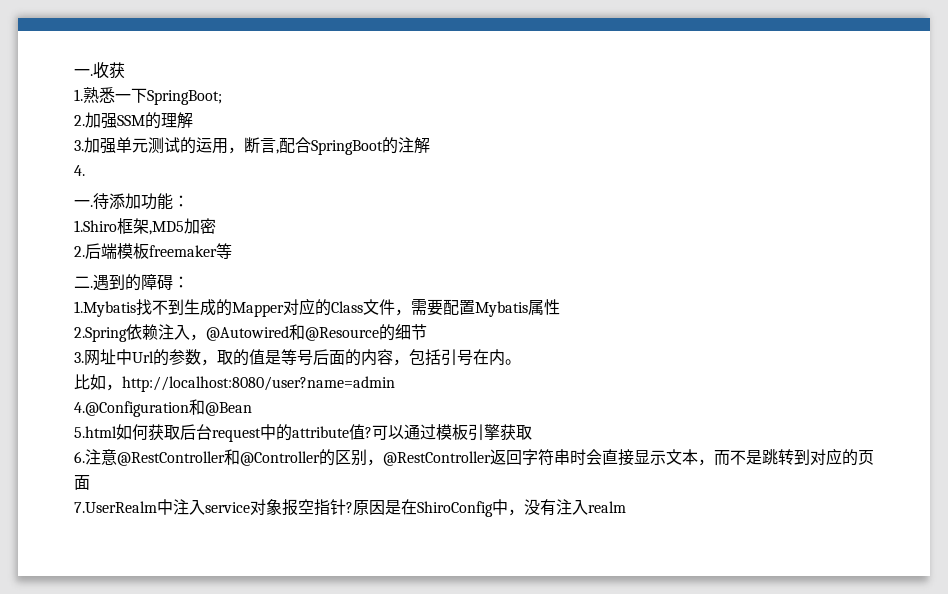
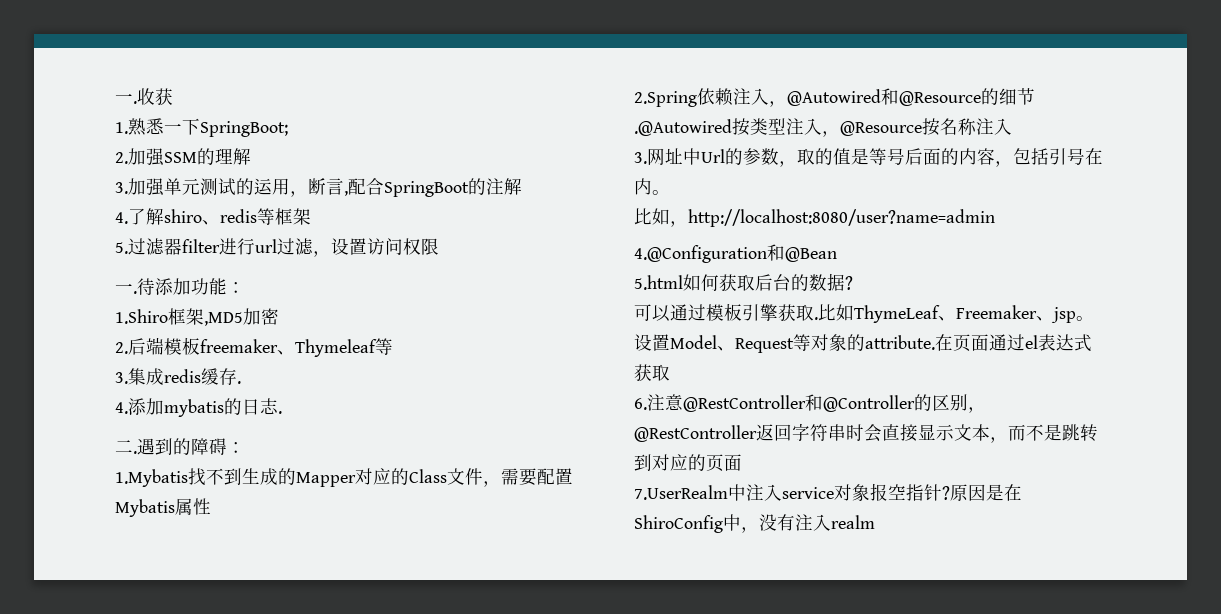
(85, 170) none -> [128,208,311,225] [115,238,439,257] 了解shiro、redis等框架 // 5.过滤器filter进行url过滤，设置访问权限
[216,243,232,259] 等 -> [277,338,393,357] [115,368,241,385] [115,398,282,417] 、Thymeleaf等 // 3.集成redis缓存. // 4.添加mybatis的日志.
(427, 332) none -> [634,118,1012,137] .@Autowired按类型注入，@Resource按名称注入
[212,424,372,442] request中的attribute值? -> [791,273,853,291] 的数据? //
(532, 432) none -> [814,304,1094,323] [634,334,1092,353] [634,364,670,381] .比如ThymeLeaf、Freemaker、jsp。设置Model、Request等对象的attribute.在页面通过el表达式获取

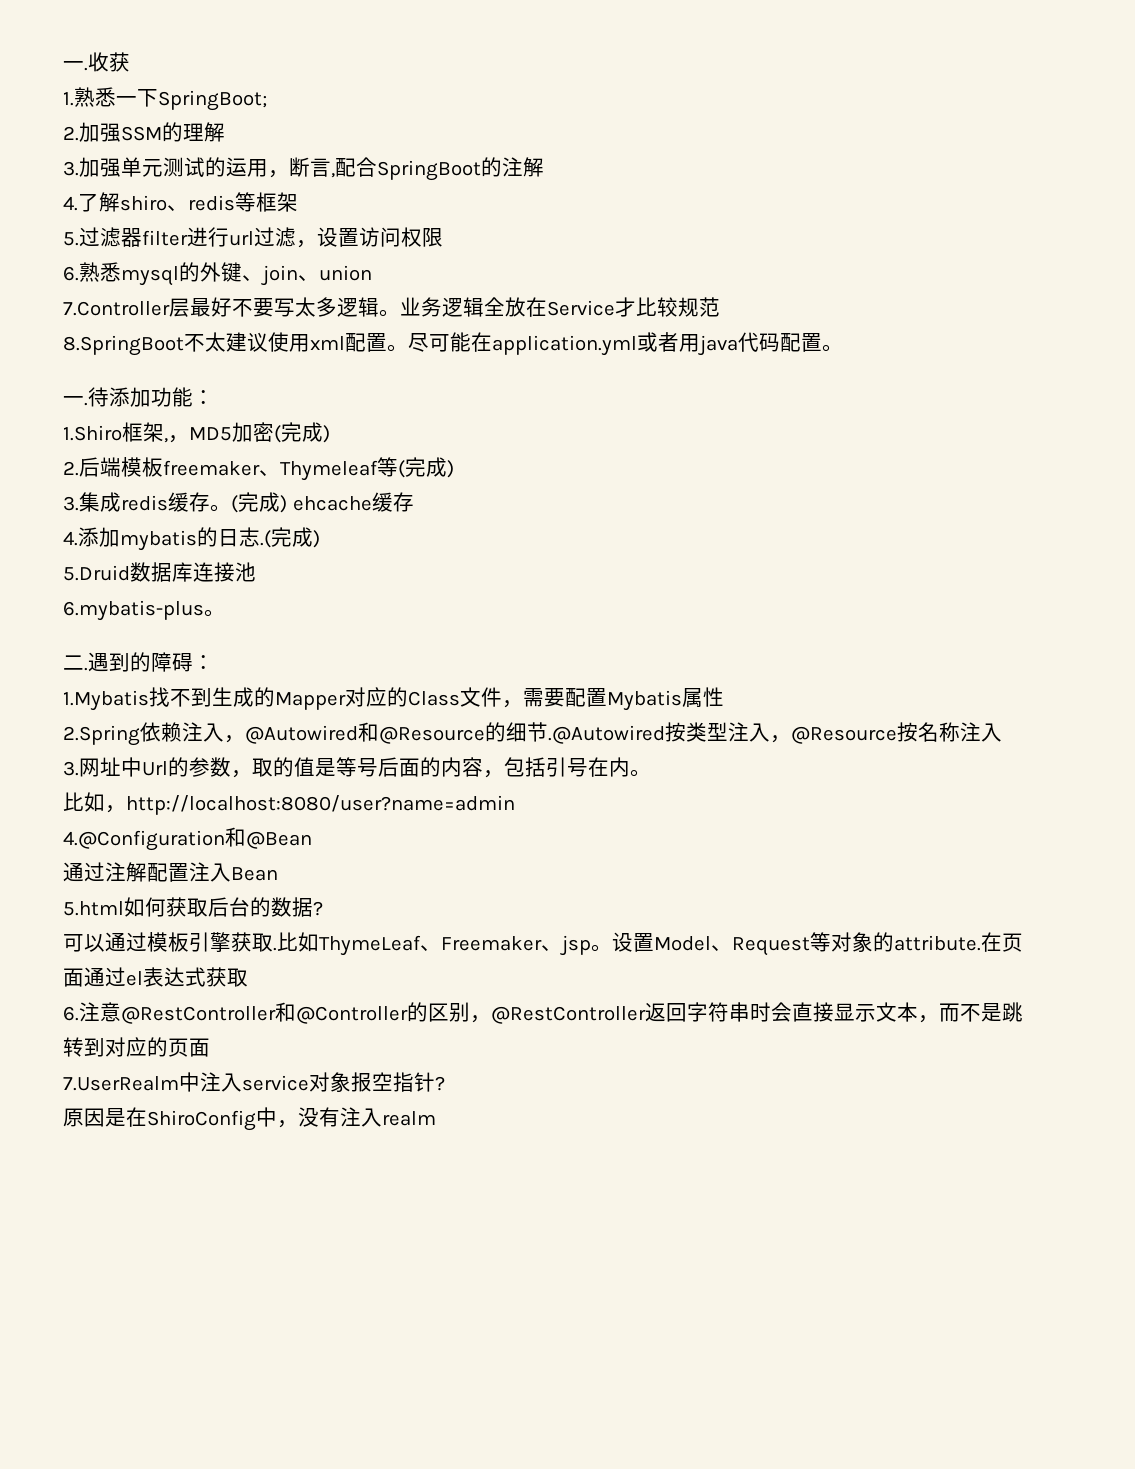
(439, 246) none -> [63,262,372,286] [63,297,720,317] [63,332,843,356] // 6.熟悉mysql的外键、join、union // 7.Controller层最好不要写太多逻辑。业务逻辑全放在Service才比较规范 // 8.SpringBoot不太建议使用xml配置。尽可能在application.yml或者用java代码配置。
[204,312,243,326] ,MD5 -> [164,427,232,443] ,，MD5
(279, 316) none -> [274,422,330,443] (完成)
(393, 346) none -> [398,457,454,478] (完成)
[237,381,241,384] . -> [210,492,414,513] 。(完成) ehcache缓存
[278,411,282,414] . -> [260,527,320,548] [63,562,256,582] [63,600,225,621] .(完成) // 5.Druid数据库连接池 // 6.mybatis-plus。
(837, 254) none -> [63,862,278,882] // 通过注解配置注入Bean
(950, 493) none -> (445, 1083) //

